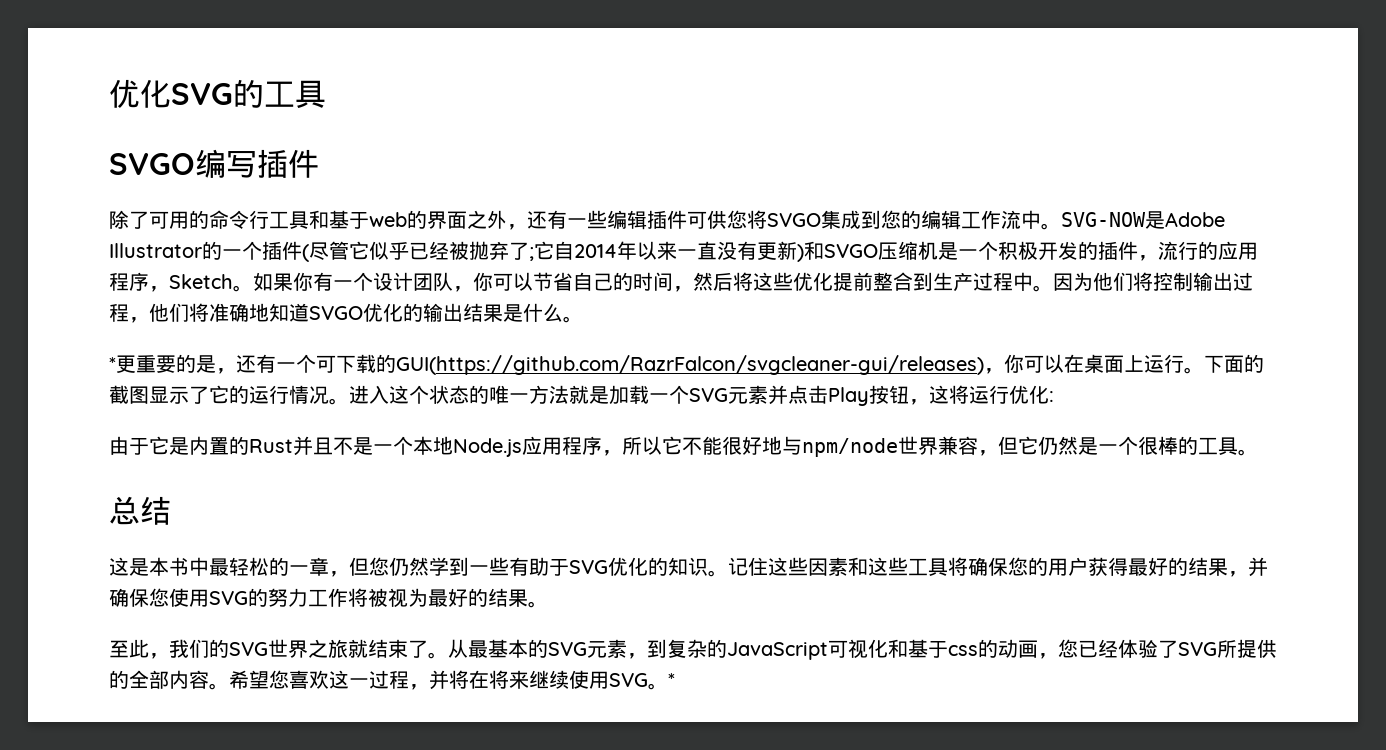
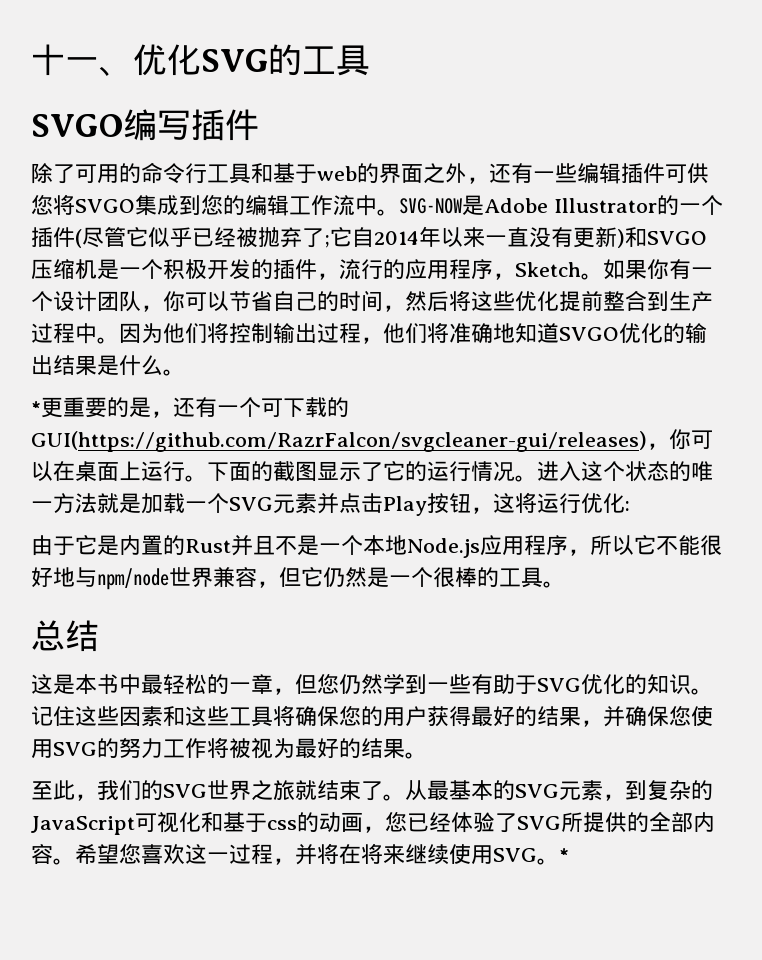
(109, 93) none -> [31,44,133,76] 十一、

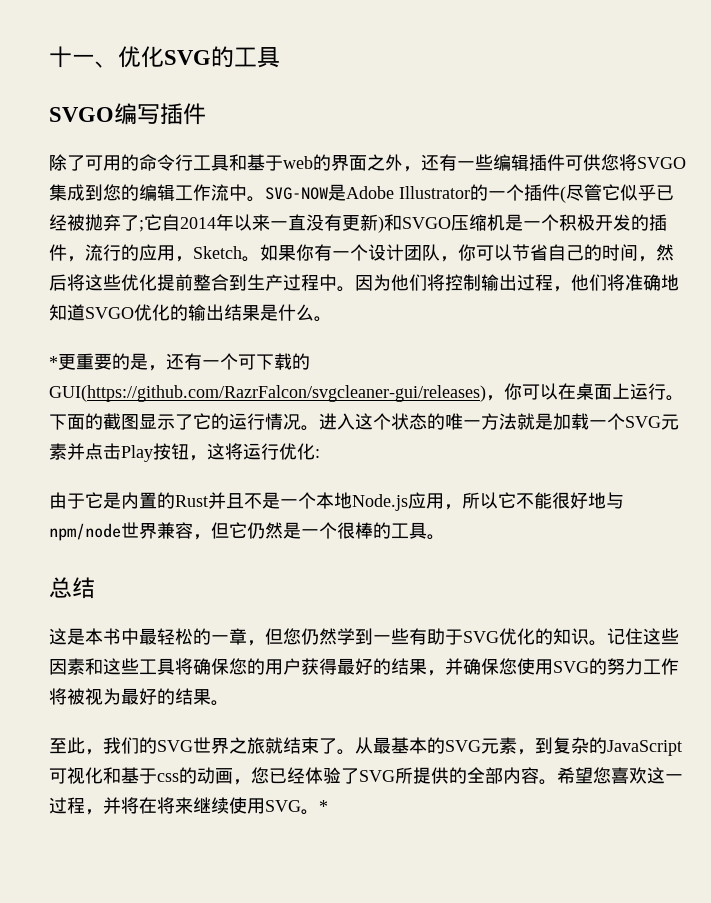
[449,259,493,279] 程序 -> (175, 253) none
[524,535,568,555] 程序 -> (444, 501) none

